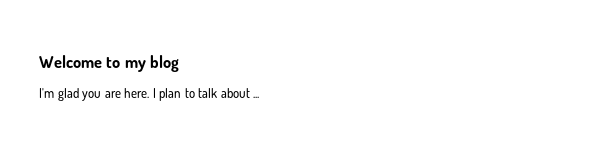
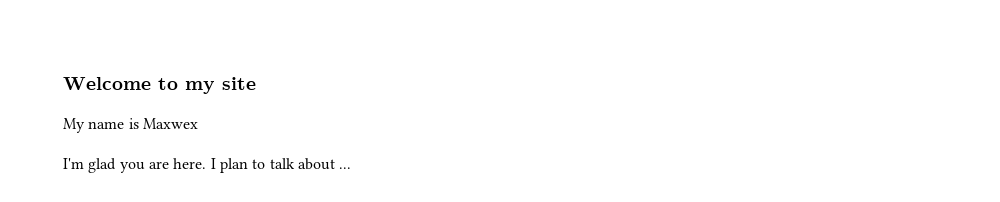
[150,55,180,72] blog -> [222,77,256,90] [63,118,198,133] site // My name is Maxwex

